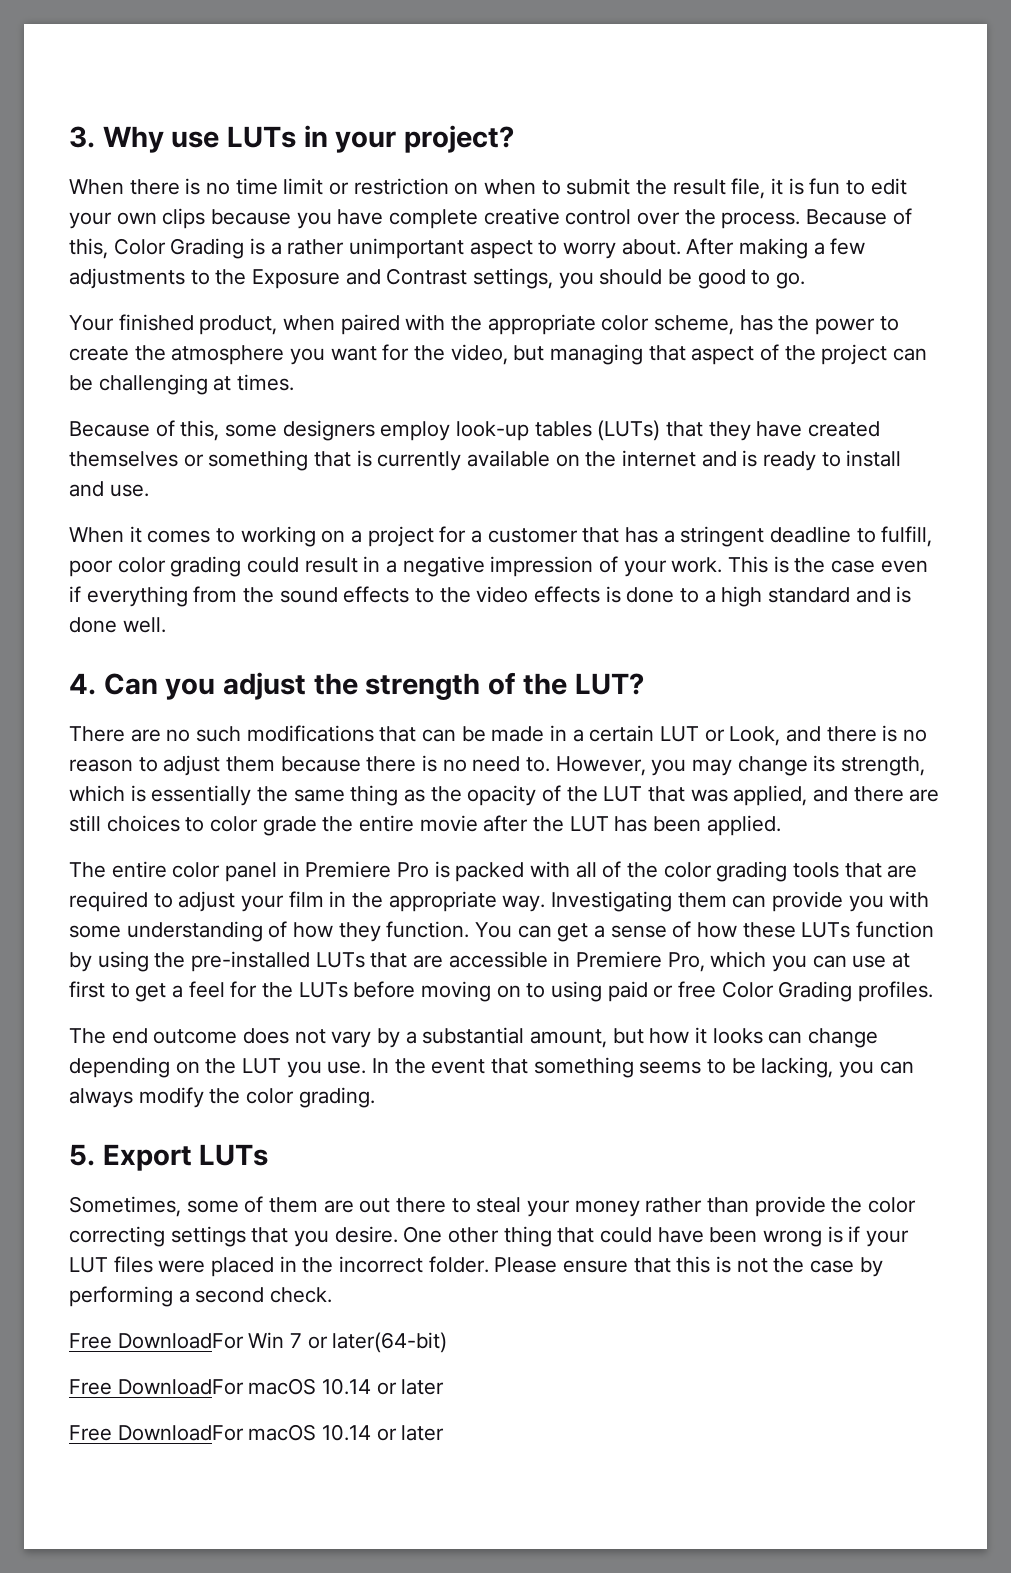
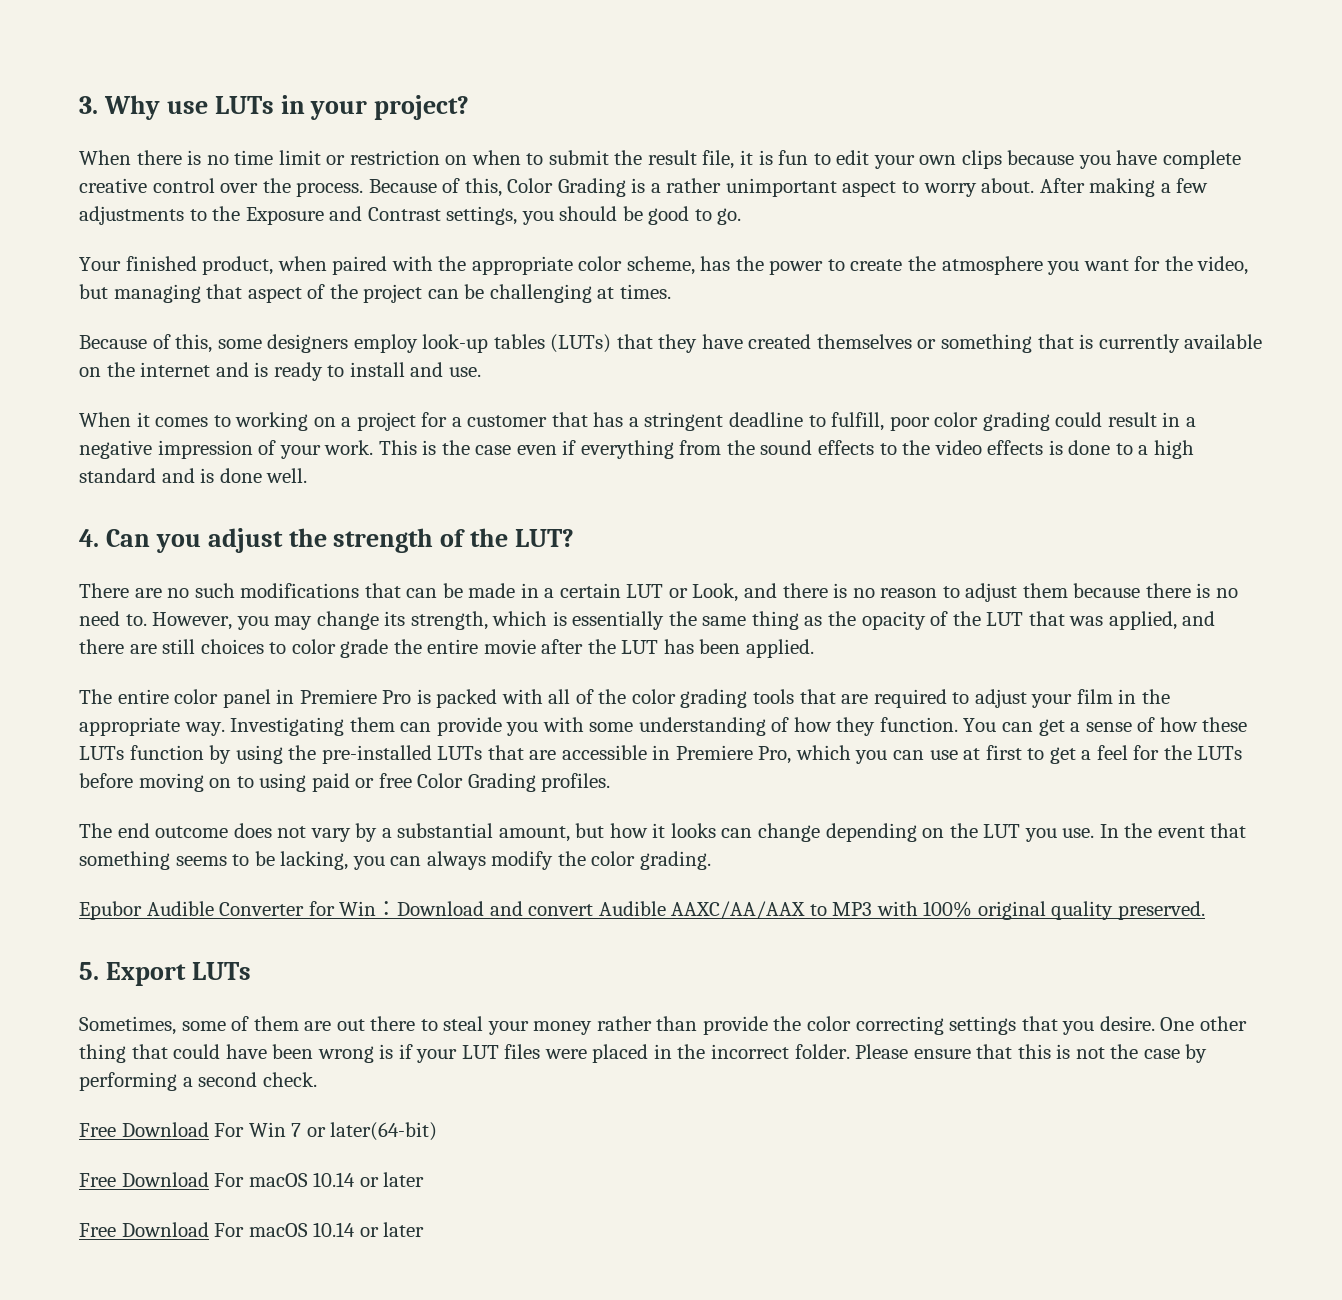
(375, 1097) none -> [79,901,1206,920] // Epubor Audible Converter for Win：Download and convert Audible AAXC/AA/AAX to MP3 with 100% original quality preserved.
[117,1333,244,1349] DownloadFor -> [121,1122,245,1137] Download For
[117,1379,244,1395] DownloadFor -> [121,1172,245,1187] Download For
[117,1425,244,1441] DownloadFor -> [121,1222,245,1237] Download For

